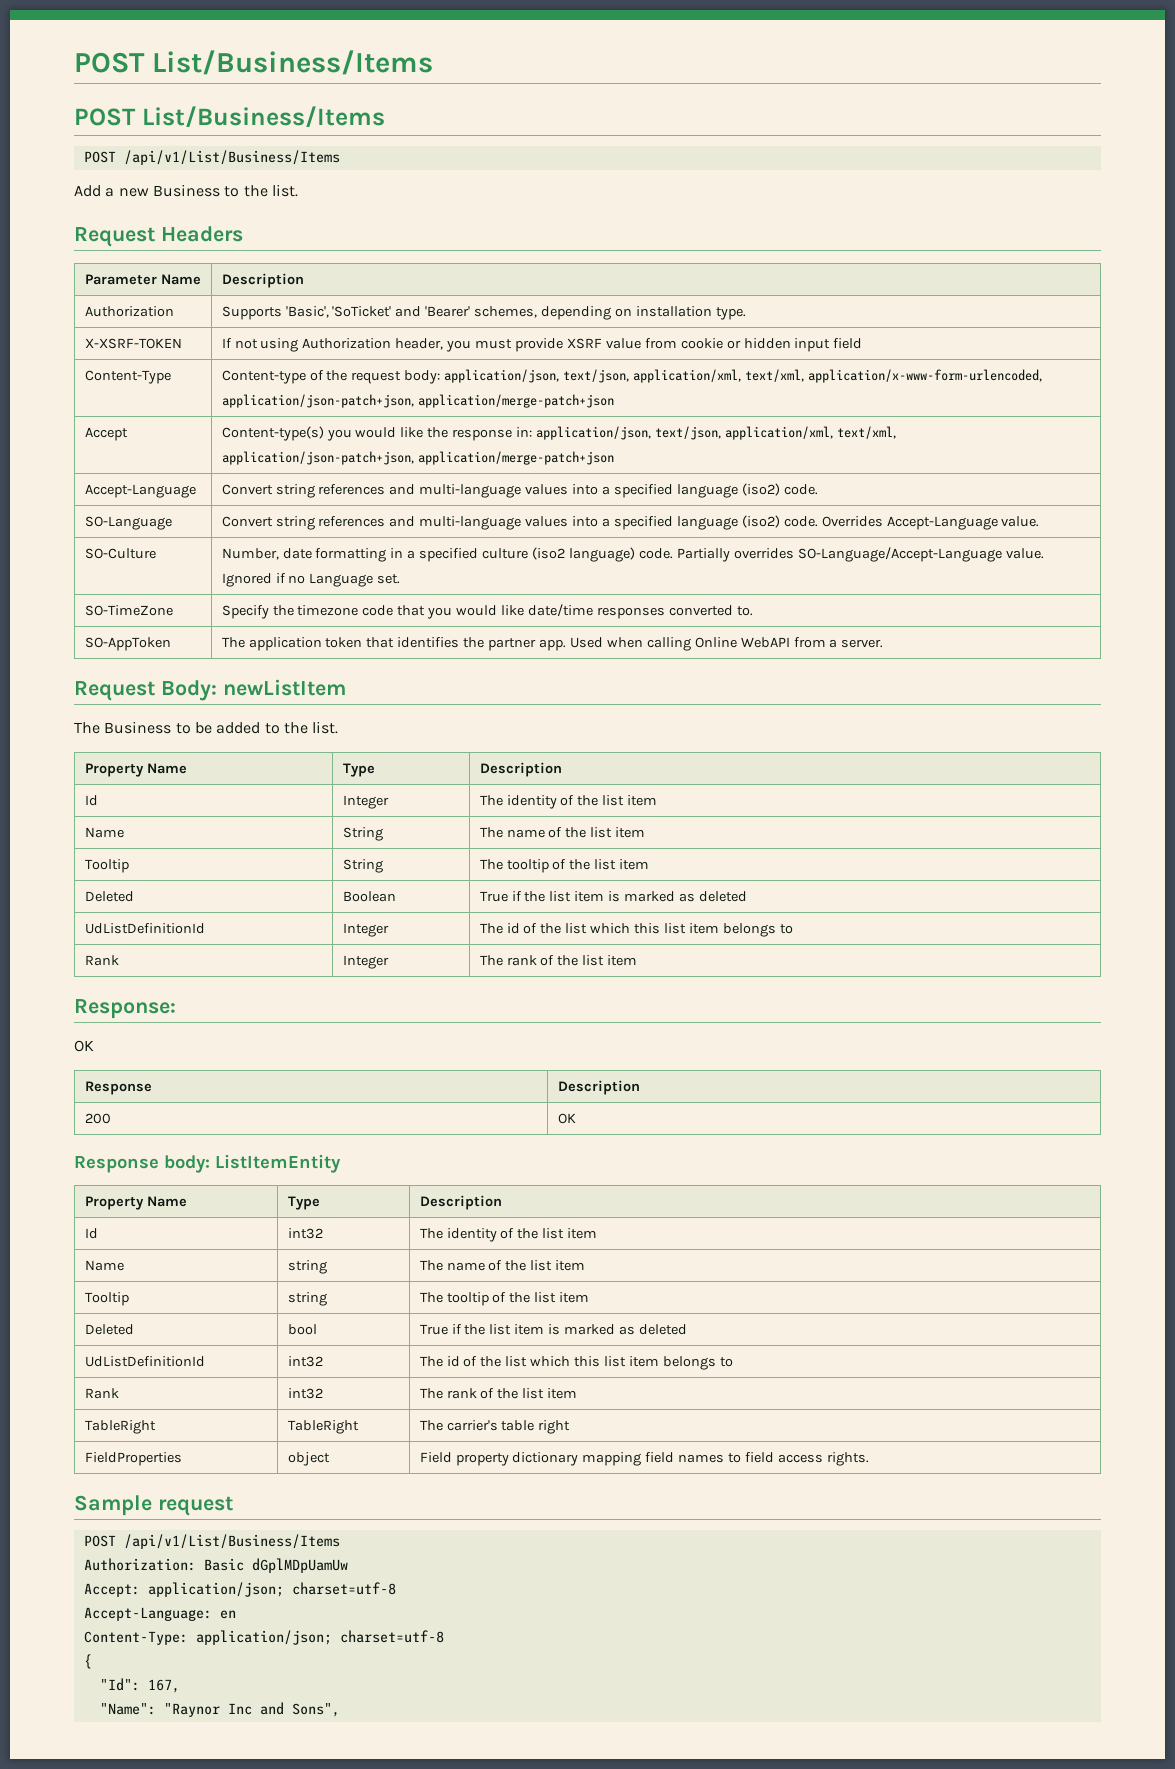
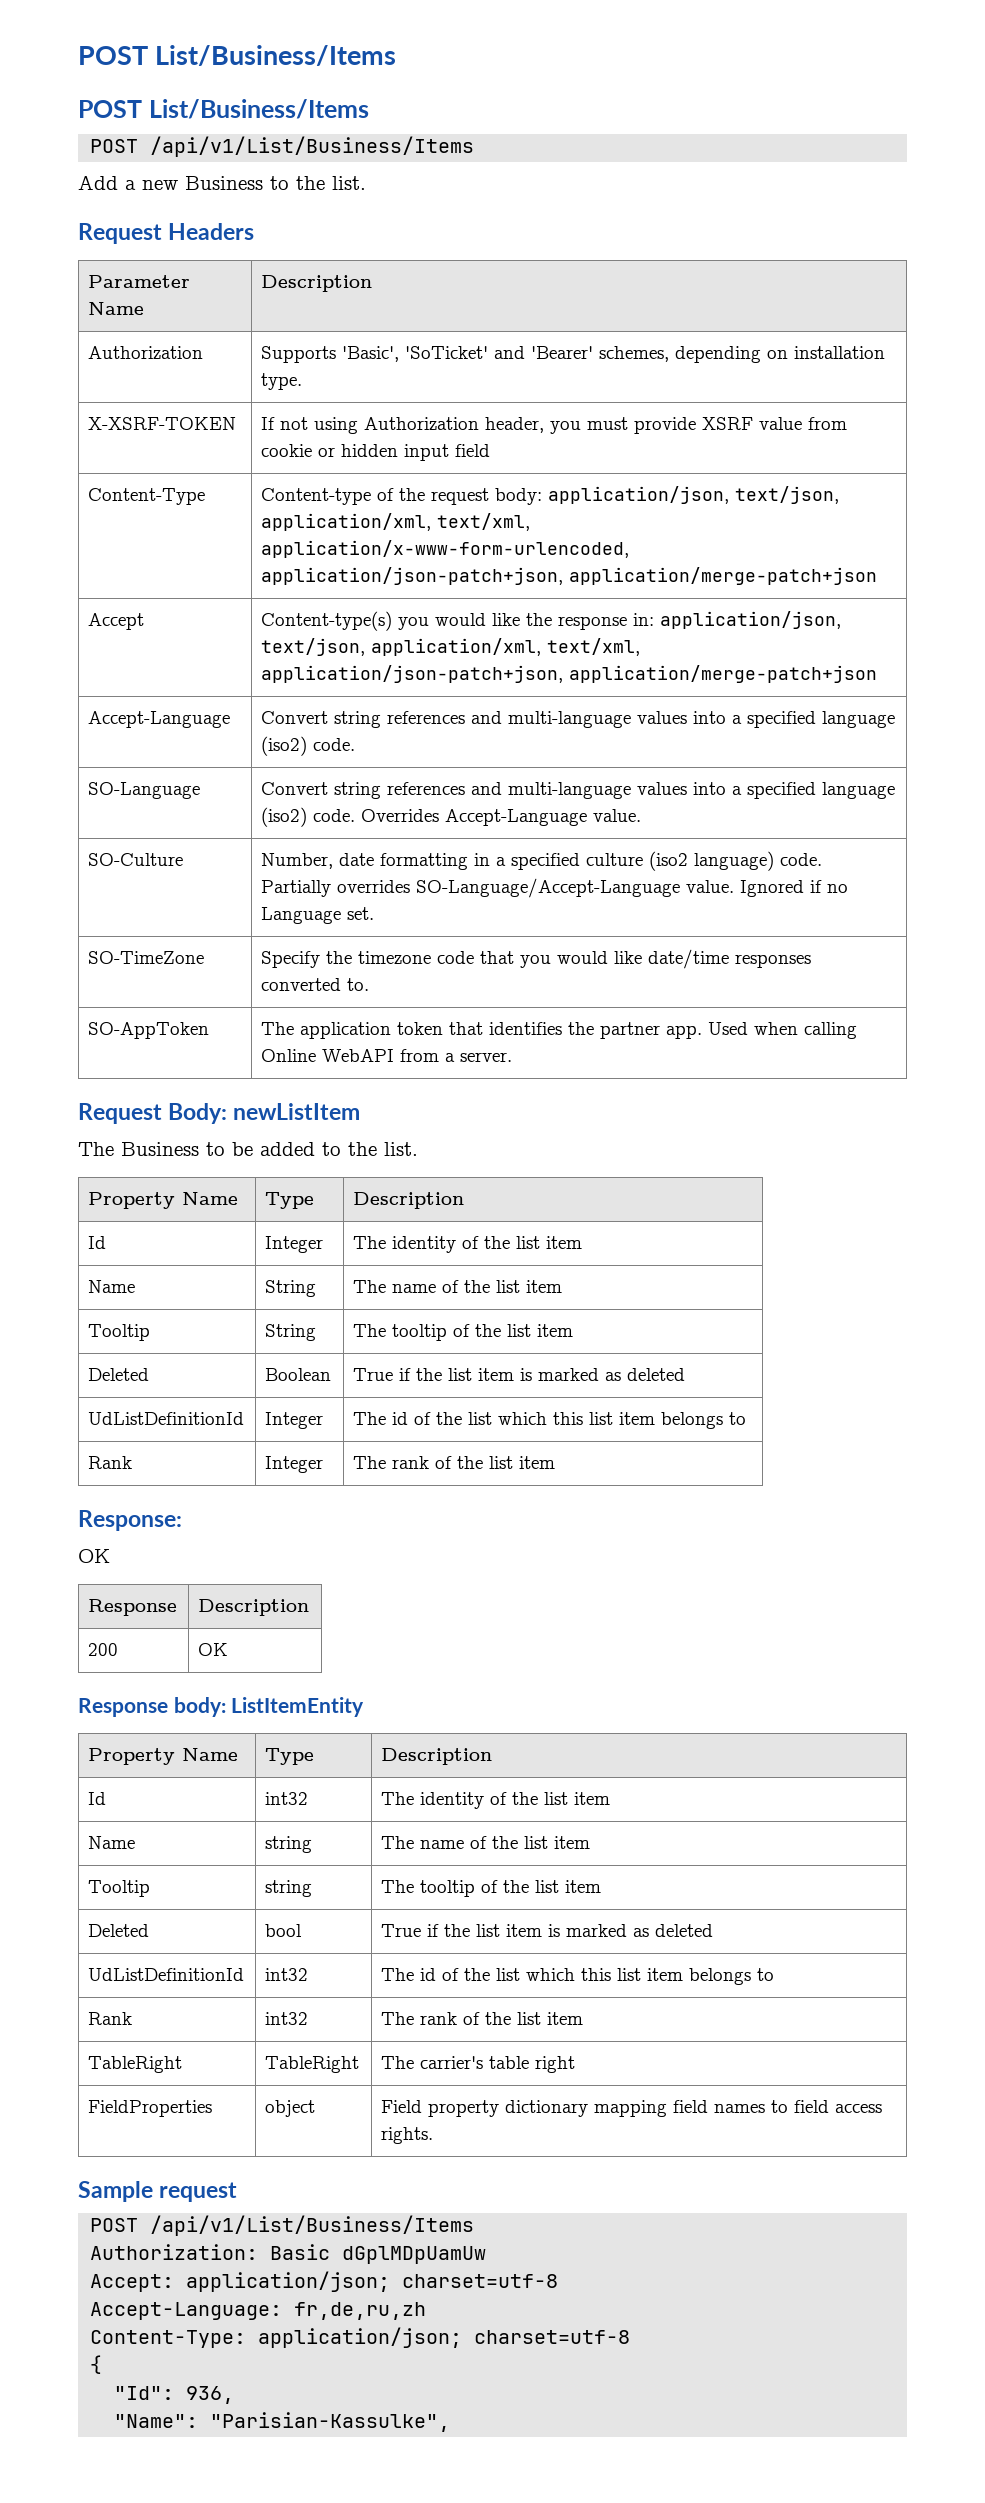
[219,1610,236,1619] en -> [294,2302,427,2320] fr,de,ru,zh
[147,1679,180,1693] 167, -> [186,2386,235,2404] 936,
[163,1702,340,1717] "Raynor Inc and Sons", -> [210,2412,451,2432] "Parisian-Kassulke",

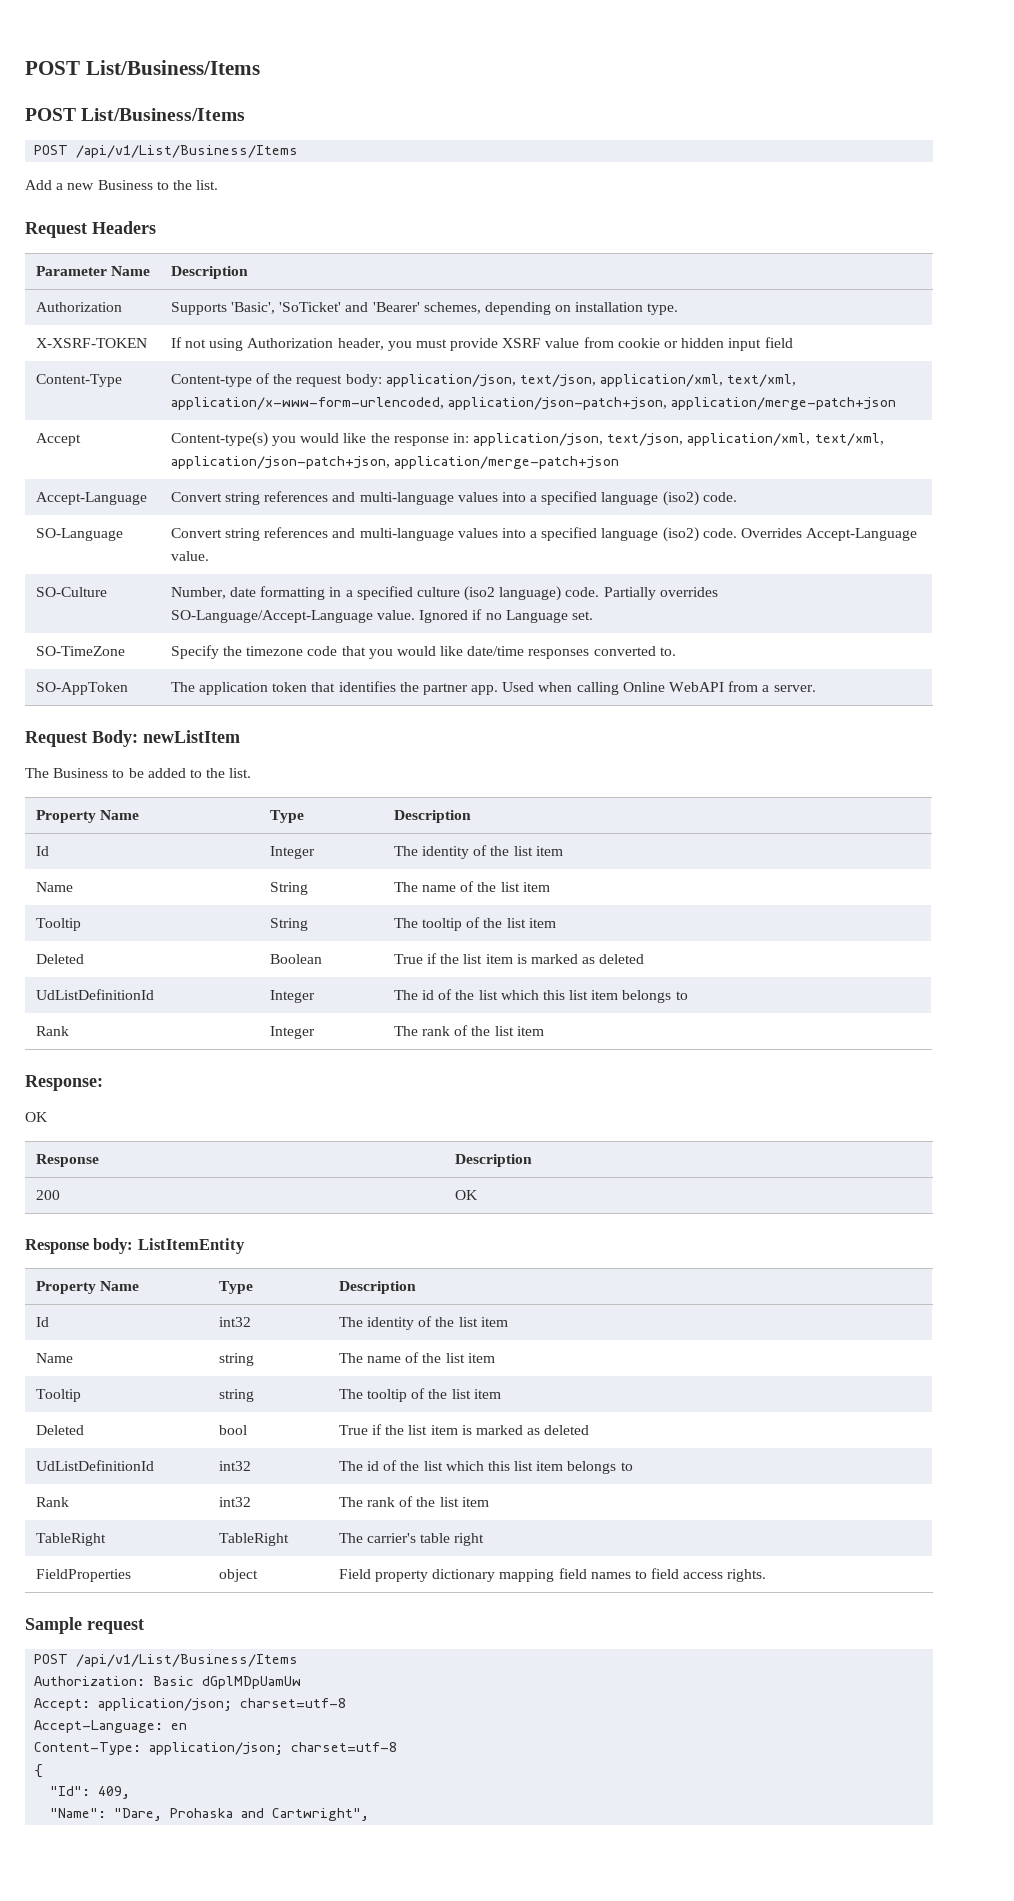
[294,2302,427,2320] fr,de,ru,zh -> [171,1723,188,1730] en
[186,2386,235,2404] 936, -> [98,1786,131,1799] 409,
[210,2412,451,2432] "Parisian-Kassulke", -> [114,1808,370,1821] "Dare, Prohaska and Cartwright",

